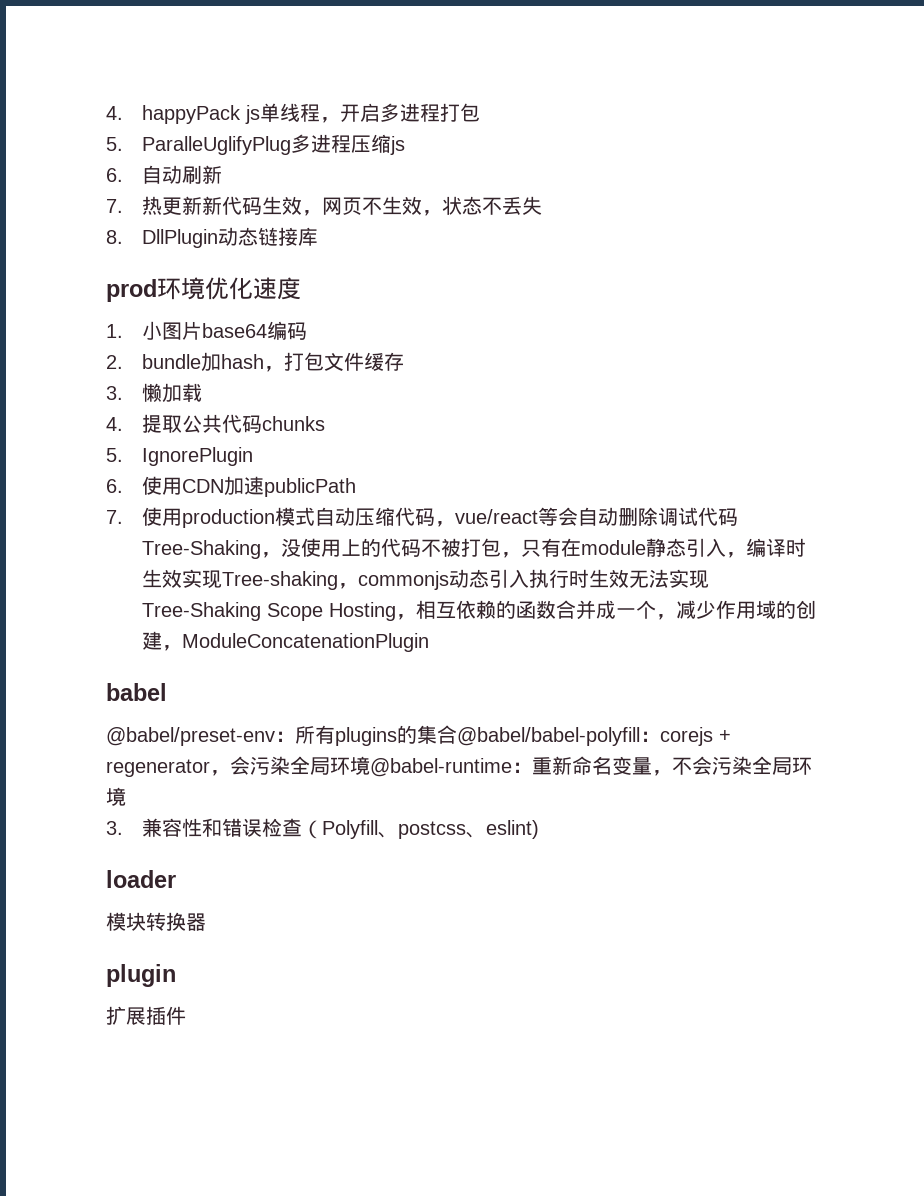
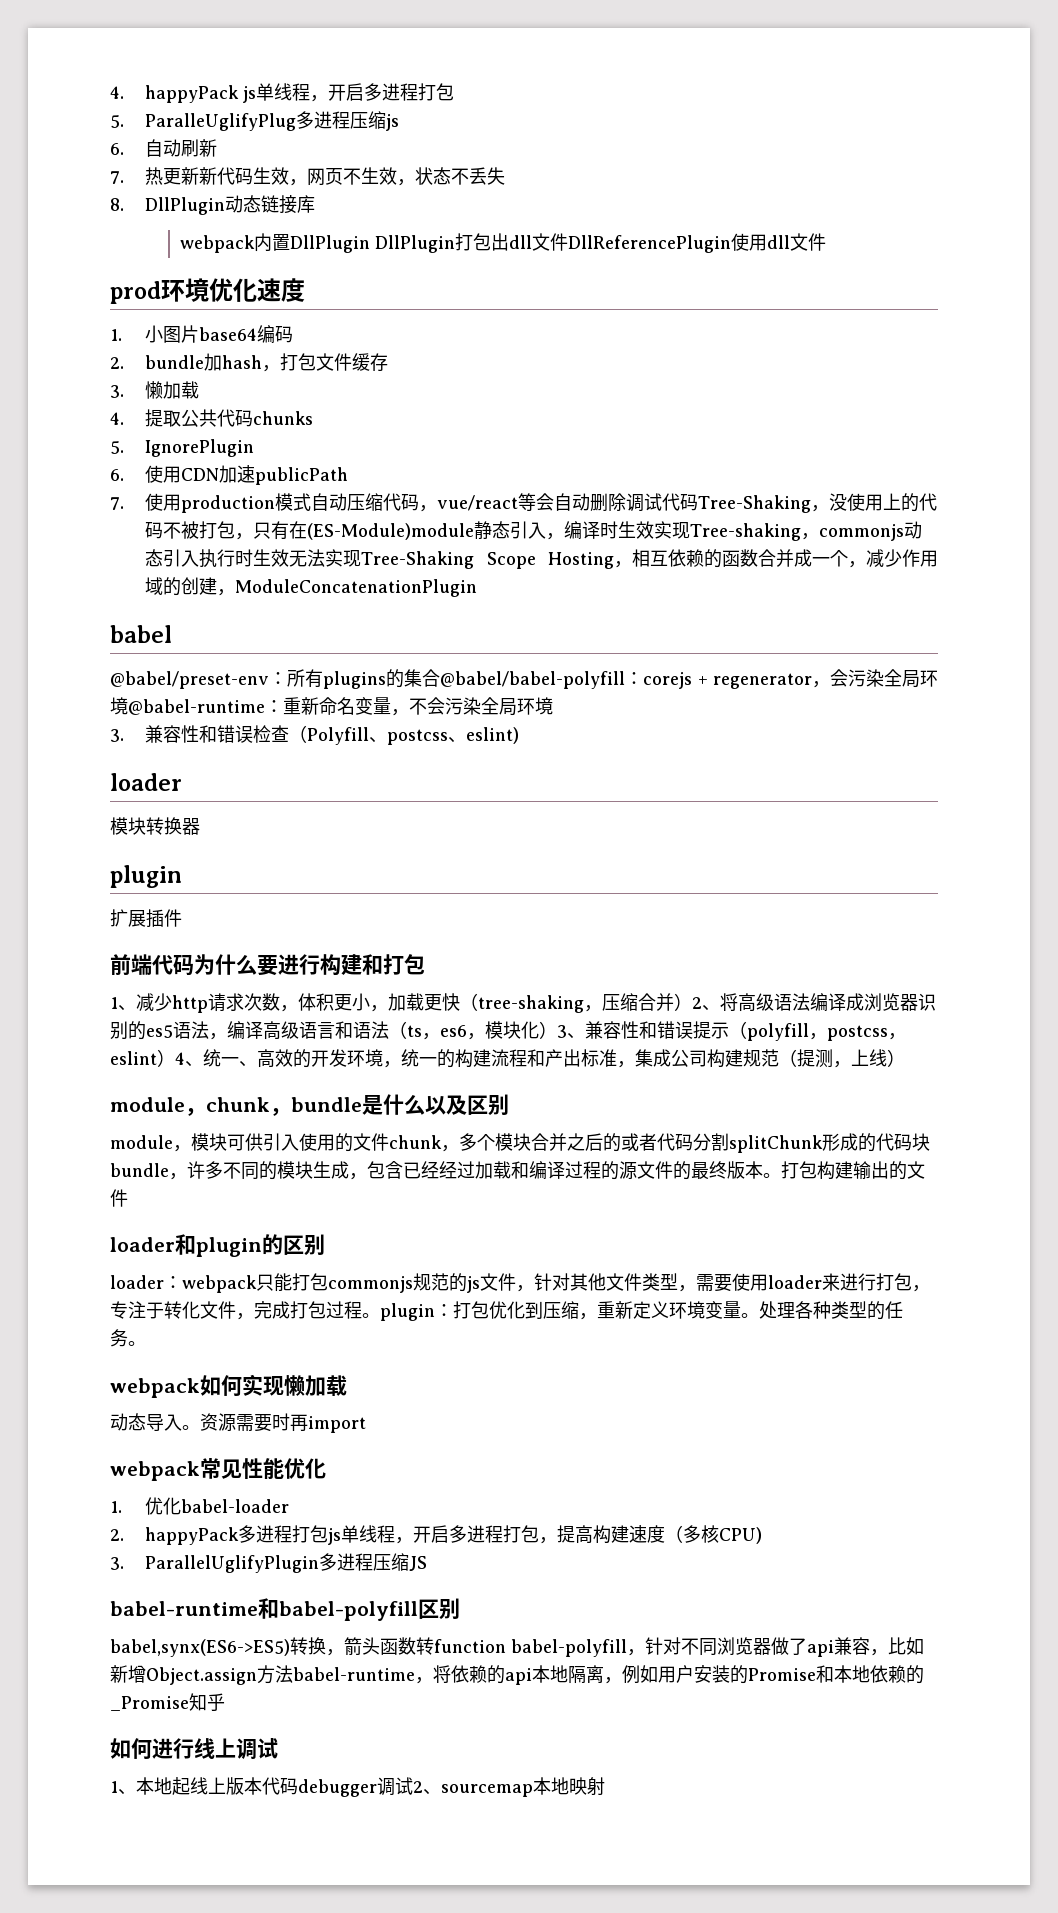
(318, 236) none -> [180,233,827,253] // webpack内置DllPlugin DllPlugin打包出dll文件DllReferencePlugin使用dll文件
[580,540,646,555] module -> [307,523,475,540] (ES-Module)module
(186, 1015) none -> [110,954,425,976] [110,993,936,1013] [110,1021,906,1041] [110,1049,905,1068] [110,1094,509,1116] [110,1133,930,1153] [110,1161,925,1180] [110,1189,128,1207] [110,1234,325,1257] [110,1273,930,1293] [110,1301,903,1321] [110,1329,146,1347] [110,1374,347,1398] [110,1413,366,1433] [110,1458,326,1481] [110,1497,290,1515] [110,1525,763,1545] [110,1553,428,1573] [110,1598,460,1621] [110,1637,924,1657] [110,1665,924,1685] [110,1693,225,1711] [110,1738,278,1760] [110,1777,605,1797] // 前端代码为什么要进行构建和打包 // 1、减少http请求次数，体积更小，加载更快（tree-shaking，压缩合并）2、将高级语法编译成浏览器识别的es5语法，编译高级语言和语法（ts，es6，模块化）3、兼容性和错误提示（polyfill，postcss，eslint）4、统一、高效的开发环境，统一的构建流程和产出标准，集成公司构建规范（提测，上线） // module，chunk，bundle是什么以及区别 // module，模块可供引入使用的文件chunk，多个模块合并之后的或者代码分割splitChunk形成的代码块bundle，许多不同的模块生成，包含已经经过加载和编译过程的源文件的最终版本。打包构建输出的文件 // loader和plugin的区别 // loader：webpack只能打包commonjs规范的js文件，针对其他文件类型，需要使用loader来进行打包，专注于转化文件，完成打包过程。plugin：打包优化到压缩，重新定义环境变量。处理各种类型的任务。 // webpack如何实现懒加载 // 动态导入。资源需要时再import // webpack常见性能优化 // 1.优化babel-loader // 2. happyPack多进程打包js单线程，开启多进程打包，提高构建速度（多核CPU) // 3. ParallelUglifyPlugin多进程压缩JS // babel-runtime和babel-polyfill区别 // babel,synx(ES6->ES5)转换，箭头函数转function babel-polyfill，针对不同浏览器做了api兼容，比如新增Object.assign方法babel-runtime，将依赖的api本地隔离，例如用户安装的Promise和本地依赖的_Promise知乎 // 如何进行线上调试 // 1、本地起线上版本代码debugger调试2、sourcemap本地映射

